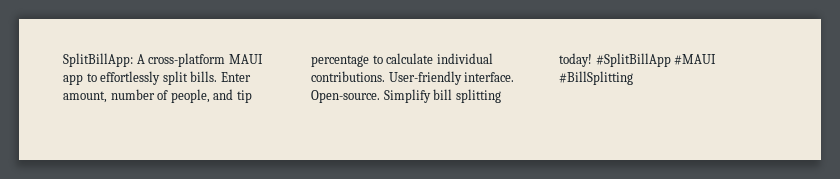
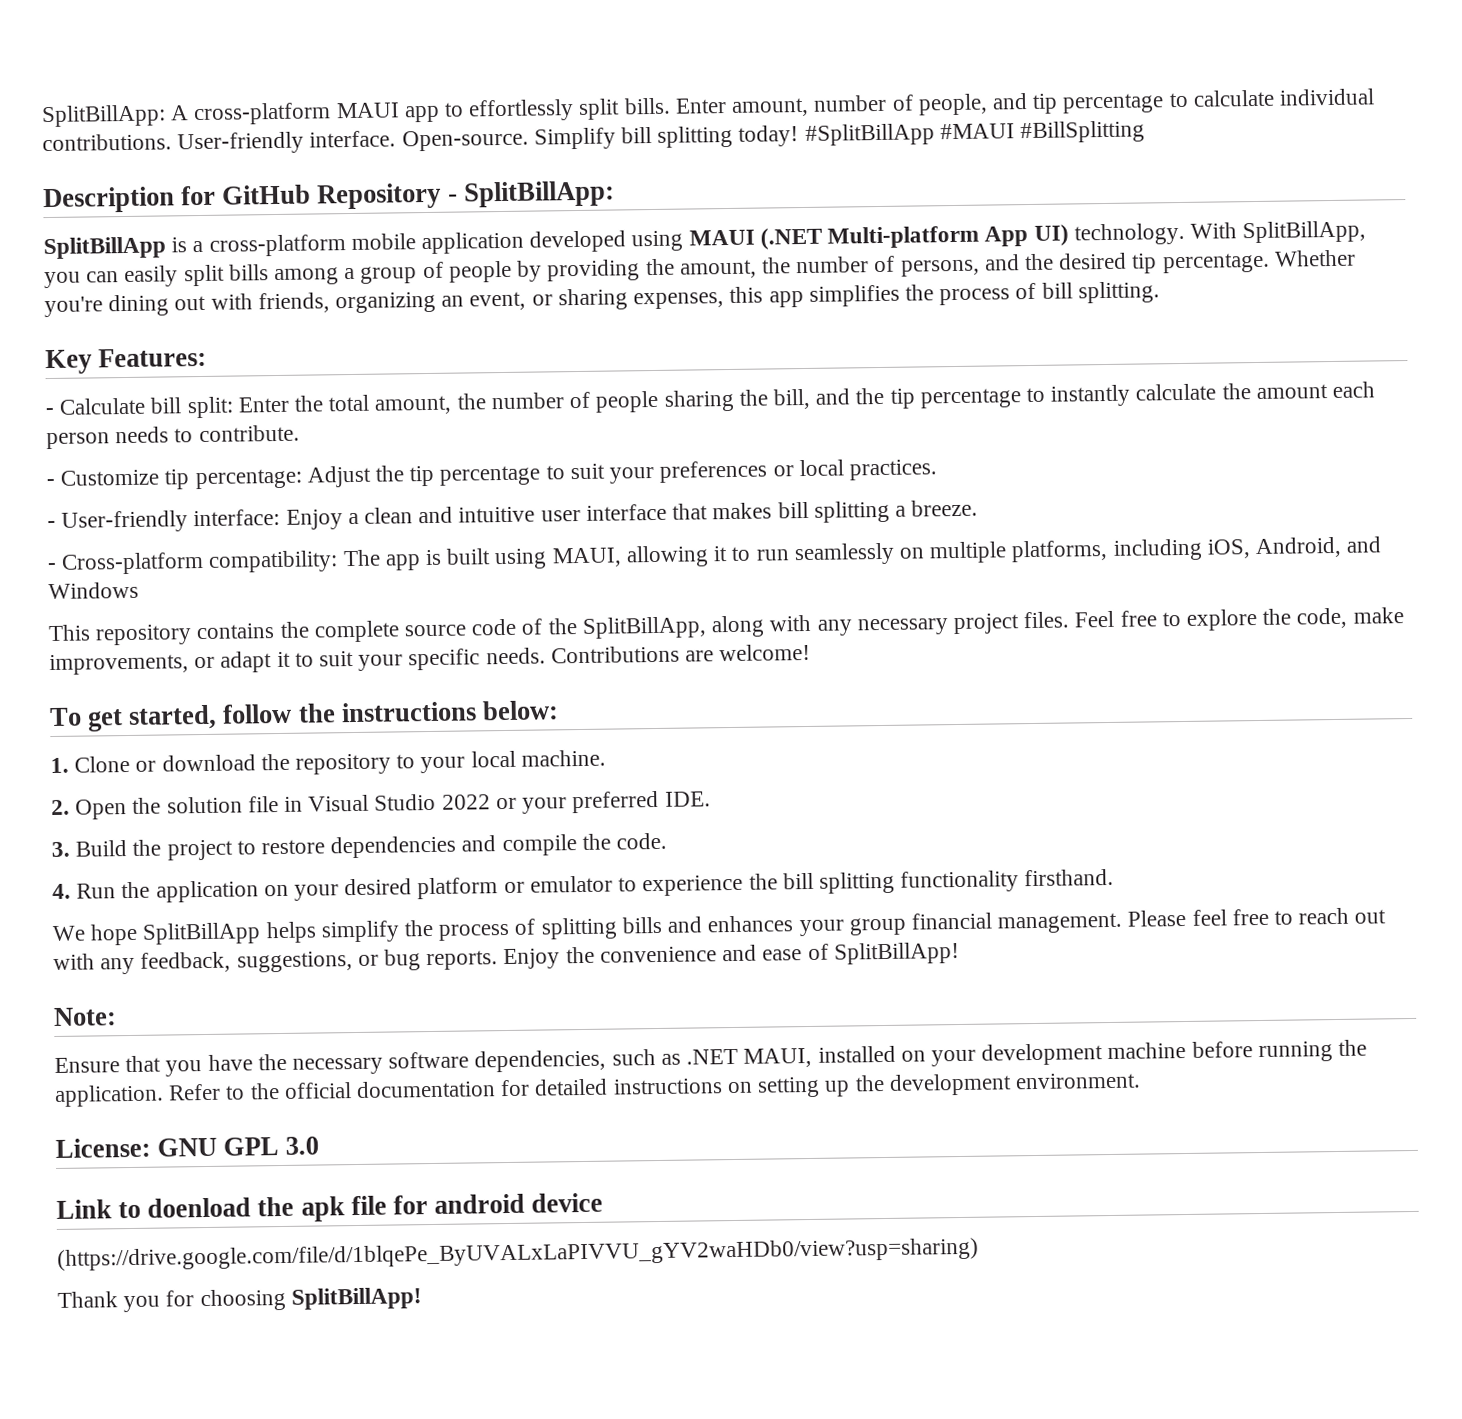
(633, 78) none -> [43,180,615,214] [43,220,1367,260] [44,249,1356,289] [44,281,1160,318] [45,347,208,375] [45,381,1376,419] [46,424,300,450] [46,459,937,490] [47,499,979,533] [47,536,1382,575] [48,581,139,600] [48,607,1404,646] [49,643,812,676] [49,700,559,732] [50,749,606,775] [51,790,711,820] [51,832,668,861] [52,868,1115,903] [52,907,1387,946] [53,941,960,975] [53,1007,117,1027] [54,1039,1367,1077] [54,1072,1141,1107] [55,1136,320,1158] [56,1192,604,1222] [57,1237,979,1271] [57,1287,422,1313] // Description for GitHub Repository - SplitBillApp: // SplitBillApp is a cross-platform mobile application developed using MAUI (.NET Multi-platform App UI) technology. With SplitBillApp, you can easily split bills among a group of people by providing the amount, the number of persons, and the desired tip percentage. Whether you're dining out with friends, organizing an event, or sharing expenses, this app simplifies the process of bill splitting. // Key Features: // - Calculate bill split: Enter the total amount, the number of people sharing the bill, and the tip percentage to instantly calculate the amount each person needs to contribute. // - Customize tip percentage: Adjust the tip percentage to suit your preferences or local practices. // - User-friendly interface: Enjoy a clean and intuitive user interface that makes bill splitting a breeze. // - Cross-platform compatibility: The app is built using MAUI, allowing it to run seamlessly on multiple platforms, including iOS, Android, and Windows // This repository contains the complete source code of the SplitBillApp, along with any necessary project files. Feel free to explore the code, make improvements, or adapt it to suit your specific needs. Contributions are welcome! // To get started, follow the instructions below: // 1. Clone or download the repository to your local machine. // 2. Open the solution file in Visual Studio 2022 or your preferred IDE. // 3. Build the project to restore dependencies and compile the code. // 4. Run the application on your desired platform or emulator to experience the bill splitting functionality firsthand. // We hope SplitBillApp helps simplify the process of splitting bills and enhances your group financial management. Please feel free to reach out with any feedback, suggestions, or bug reports. Enjoy the convenience and ease of SplitBillApp! // Note: // Ensure that you have the necessary software dependencies, such as .NET MAUI, installed on your development machine before running the application. Refer to the official documentation for detailed instructions on setting up the development environment. // License: GNU GPL 3.0 // Link to doenload the apk file for android device // (https://drive.google.com/file/d/1blqePe_ByUVALxLaPIVVU_gYV2waHDb0/view?usp=sharing) // Thank you for choosing SplitBillApp!

